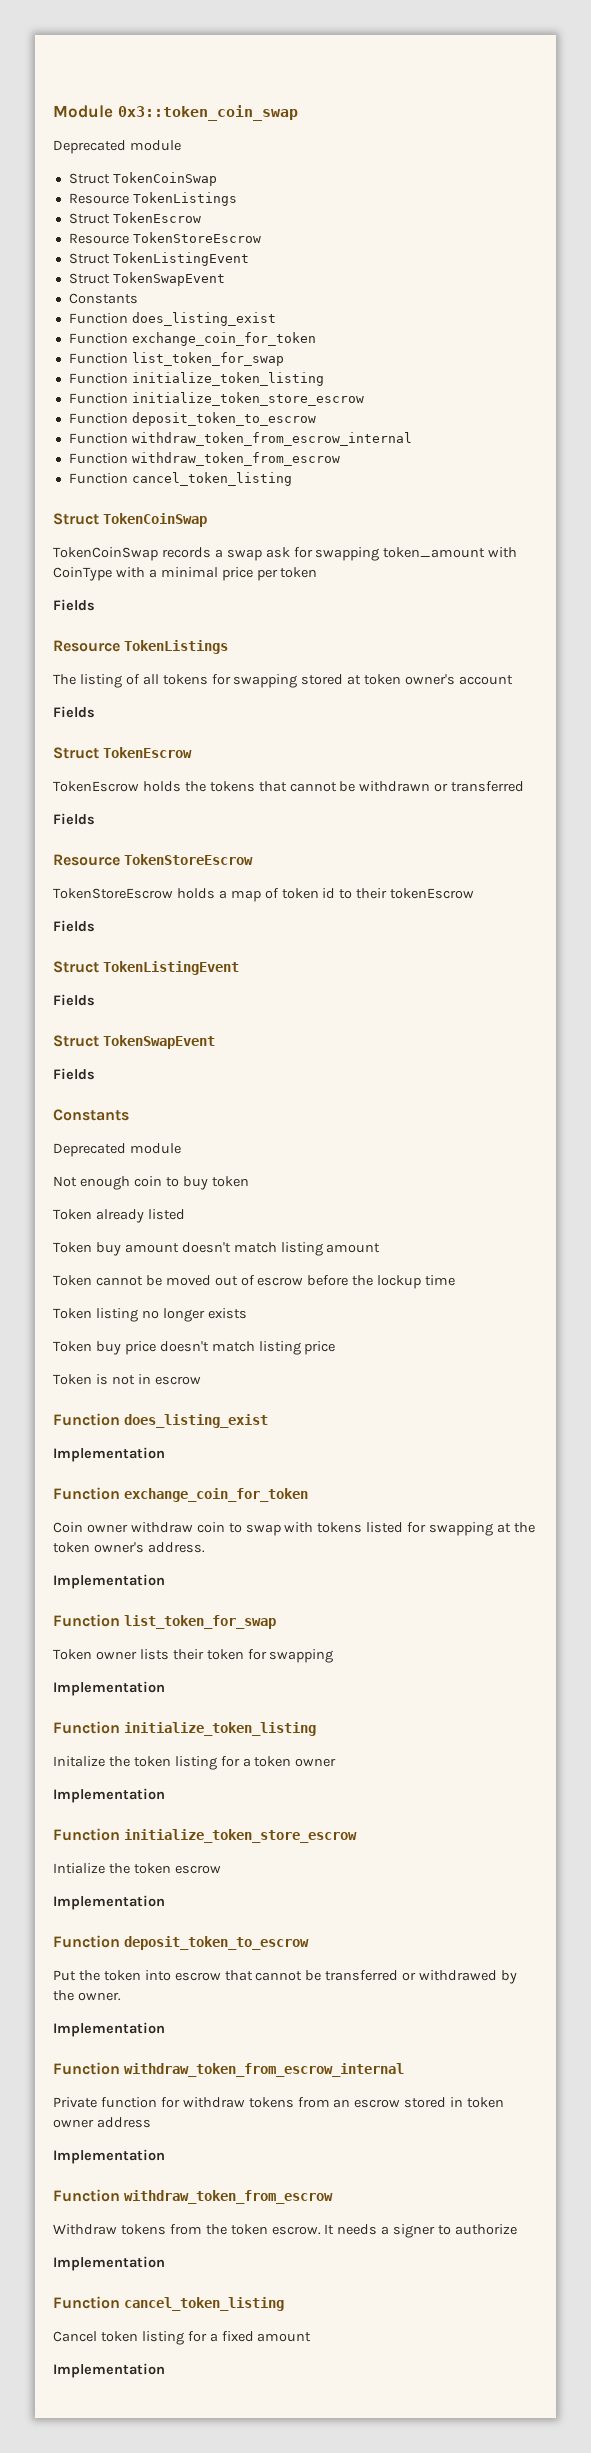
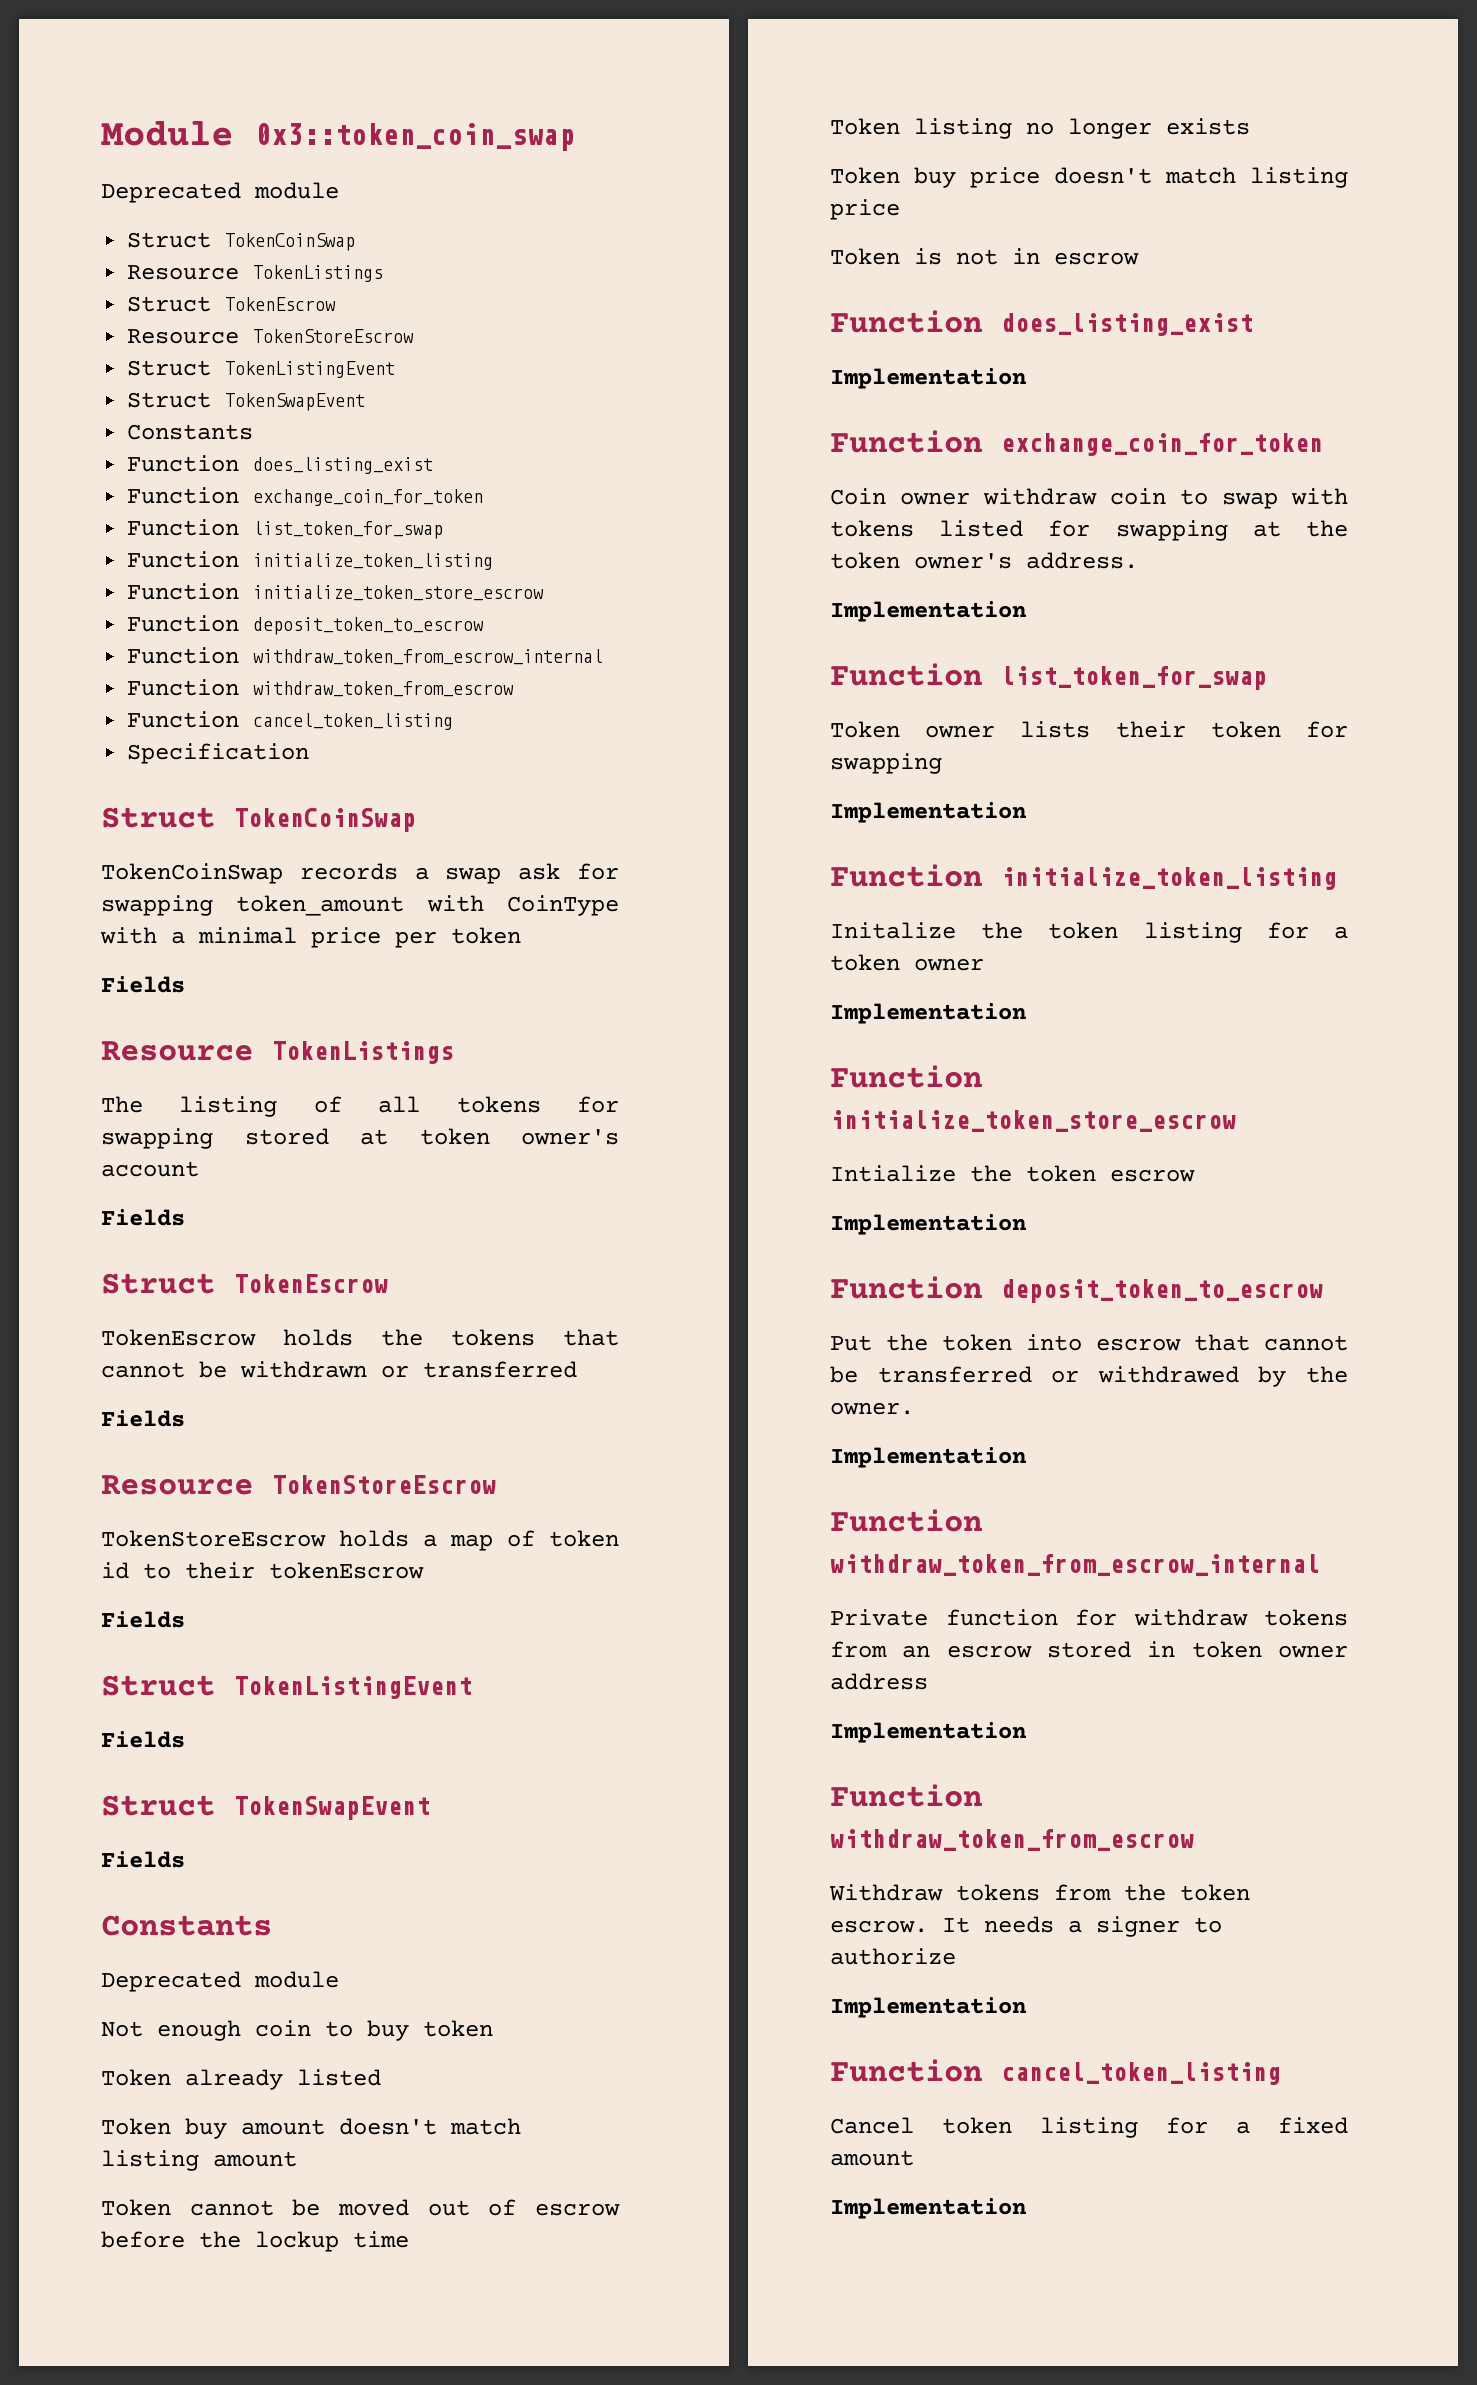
(292, 479) none -> [127,743,310,764] // Specification

